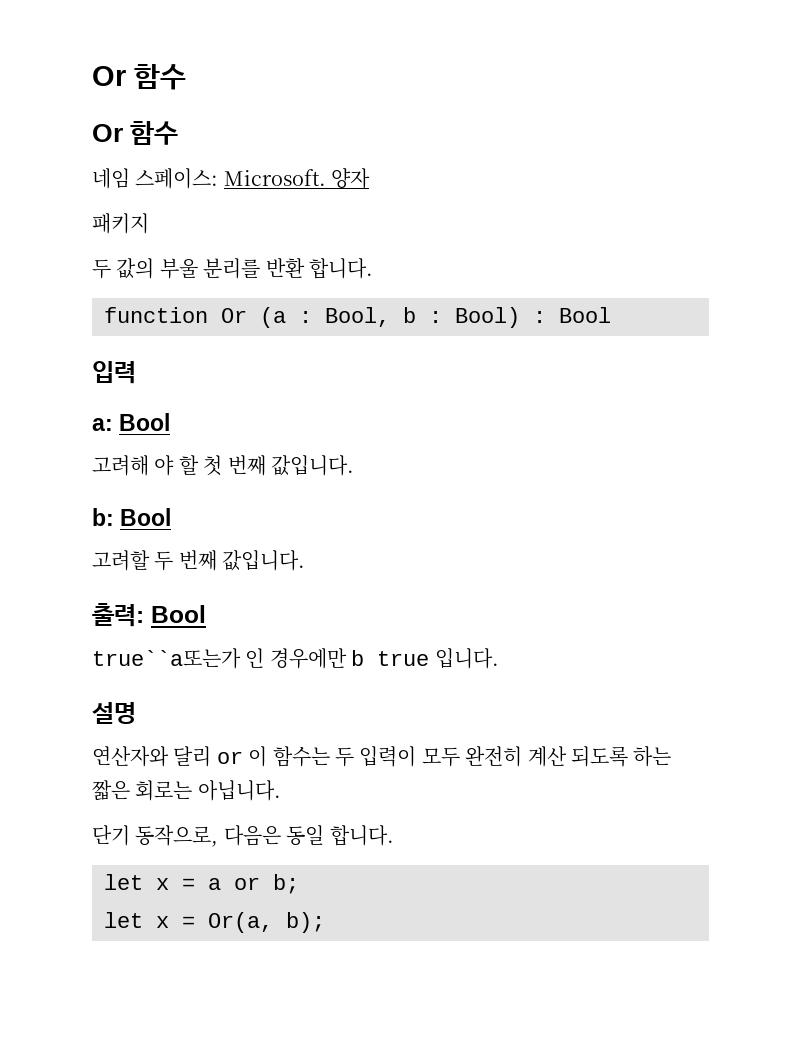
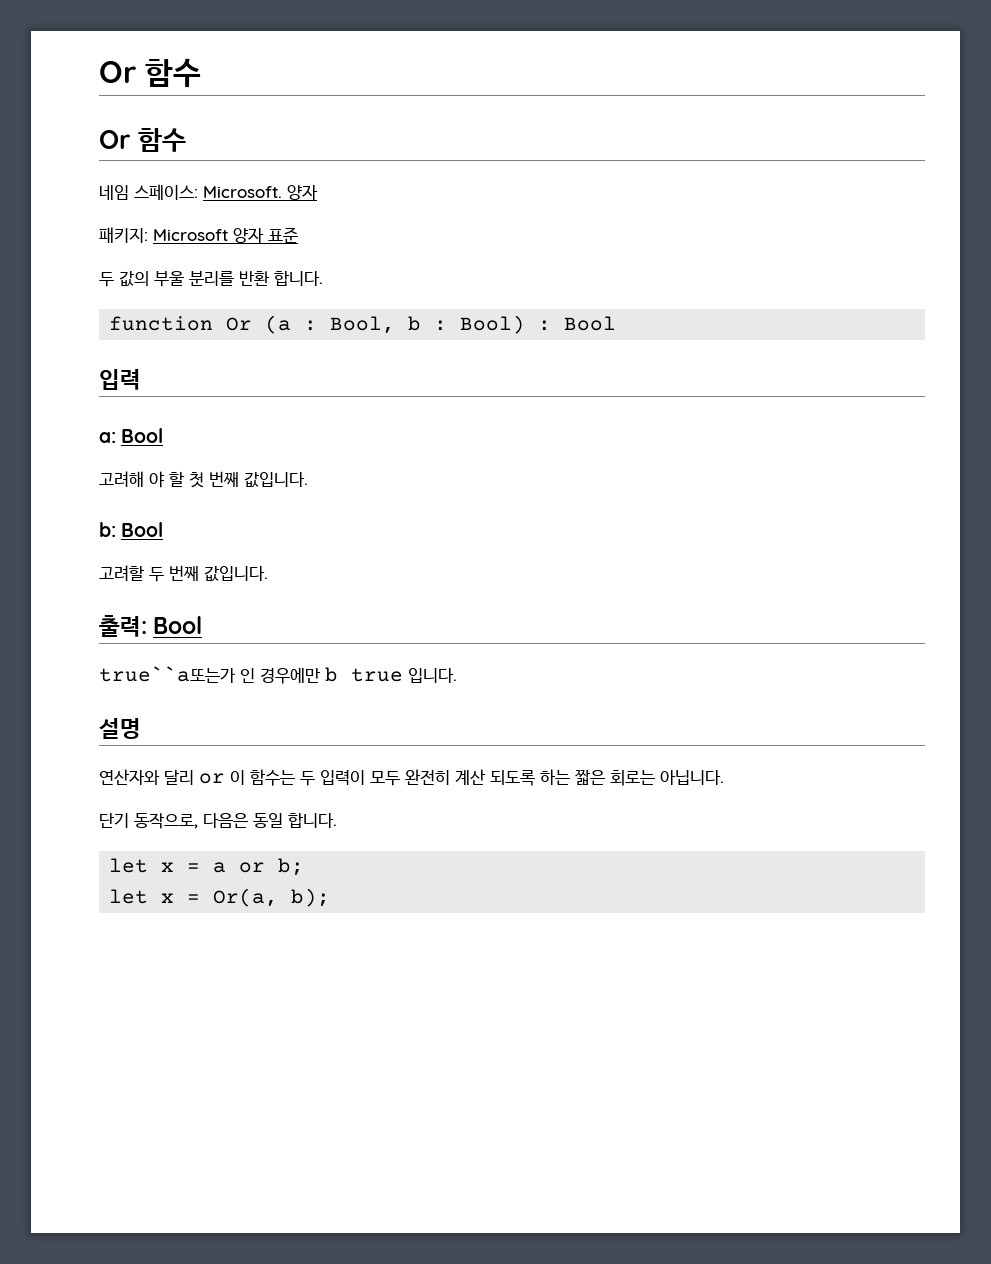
[92,213,149,234] 패키지 -> [99,227,298,243] 패키지: Microsoft 양자 표준

